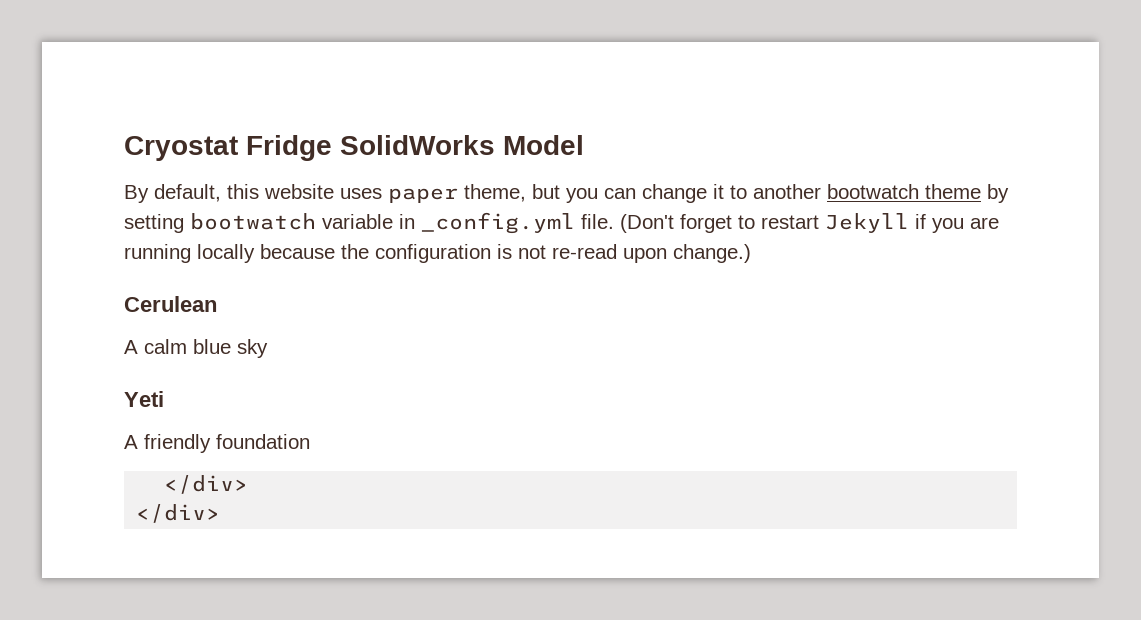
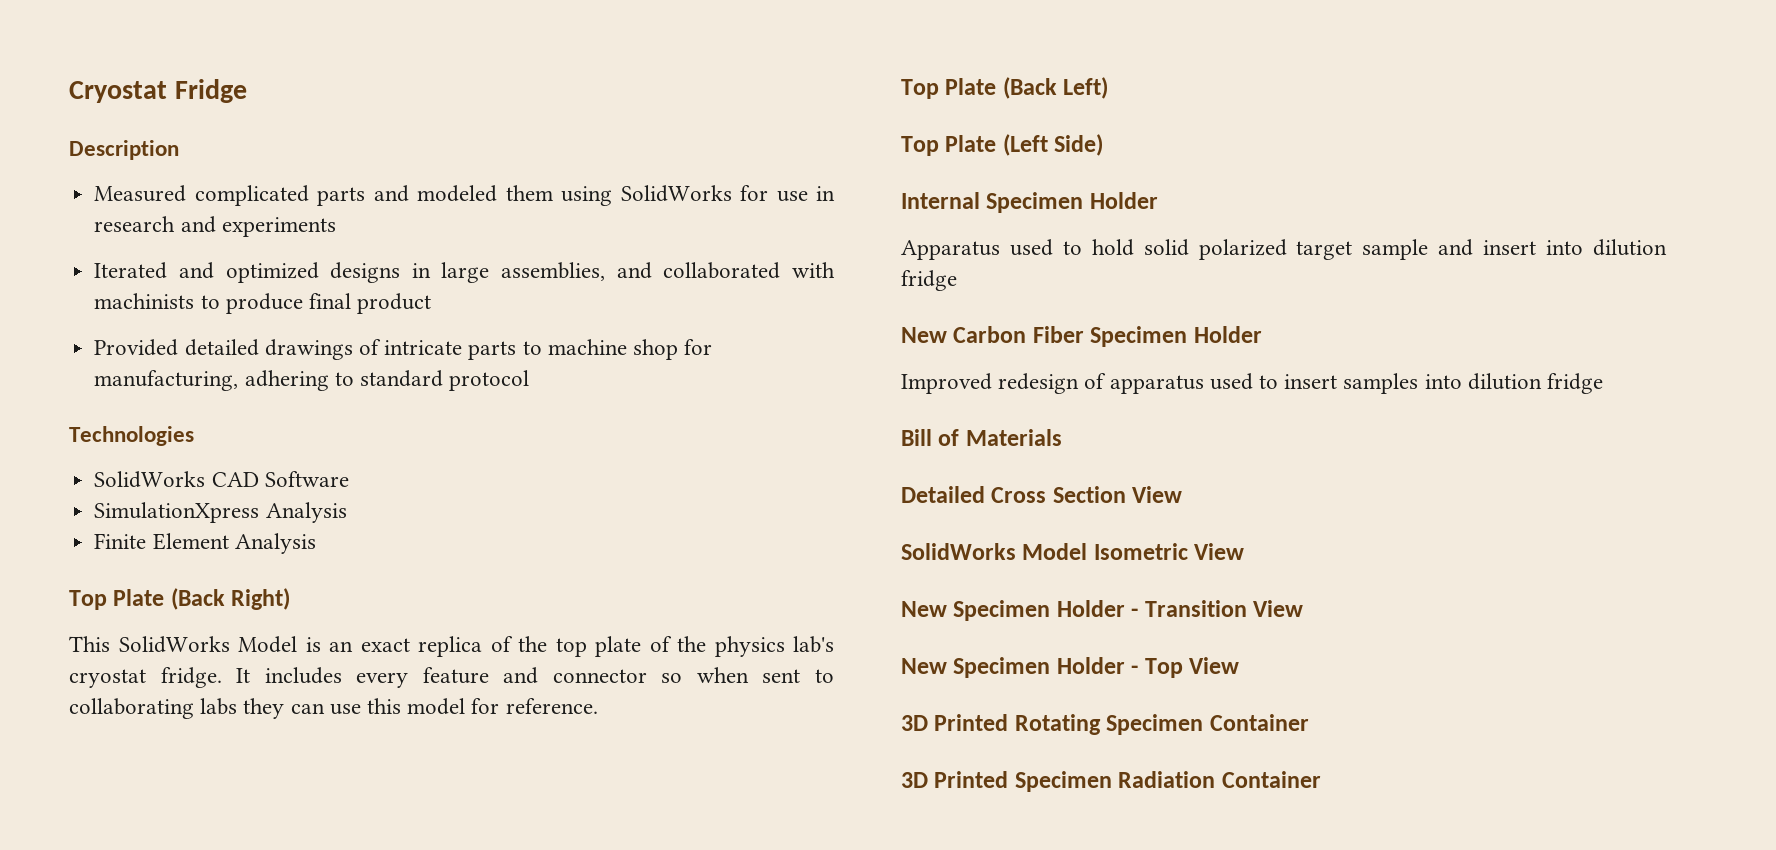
[340,135,584,155] [124,184,1009,203] [124,212,999,234] [124,244,751,263] [124,296,217,312] [124,339,268,358] [124,391,164,407] [124,434,310,453] [164,475,249,494] [136,504,221,523] SolidWorks Model // By default, this website uses paper theme, but you can change it to another bootwatch theme by setting bootwatch variable in _config.yml file. (Don't forget to restart Jekyll if you are running locally because the configuration is not re-read upon change.) // Cerulean // A calm blue sky // Yeti // A friendly foundation // </div> // </div> -> [69,140,179,160] [94,185,836,206] [94,216,336,237] [94,262,835,283] [94,293,432,314] [94,339,713,360] [94,370,530,391] [69,426,194,446] [94,471,349,488] [94,502,347,523] [94,533,316,554] [69,588,291,610] [69,636,834,657] [69,667,834,688] [69,698,598,719] [901,77,1109,99] [901,134,1104,156] [901,192,1158,213] [901,239,1667,260] [901,270,957,291] [901,326,1262,347] [901,373,1604,394] [901,429,1062,446] [901,486,1183,503] [901,543,1245,560] [901,600,1304,621] [901,657,1240,678] [901,714,1309,735] [901,771,1321,792] // Description // Measured complicated parts and modeled them using SolidWorks for use in research and experiments // Iterated and optimized designs in large assemblies, and collaborated with machinists to produce final product // Provided detailed drawings of intricate parts to machine shop for manufacturing, adhering to standard protocol // Technologies // SolidWorks CAD Software // SimulationXpress Analysis // Finite Element Analysis // Top Plate (Back Right) // This SolidWorks Model is an exact replica of the top plate of the physics lab's cryostat fridge. It includes every feature and connector so when sent to collaborating labs they can use this model for reference. // Top Plate (Back Left) // Top Plate (Left Side) // Internal Specimen Holder // Apparatus used to hold solid polarized target sample and insert into dilution fridge // New Carbon Fiber Specimen Holder // Improved redesign of apparatus used to insert samples into dilution fridge // Bill of Materials // Detailed Cross Section View // SolidWorks Model Isometric View // New Specimen Holder - Transition View // New Specimen Holder - Top View // 3D Printed Rotating Specimen Container // 3D Printed Specimen Radiation Container

